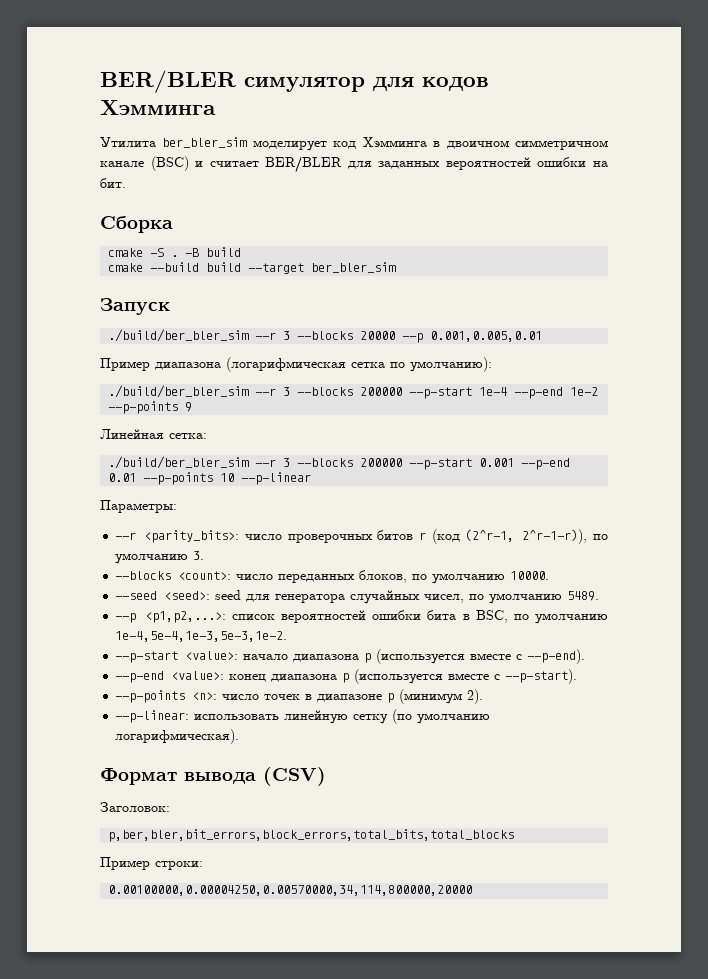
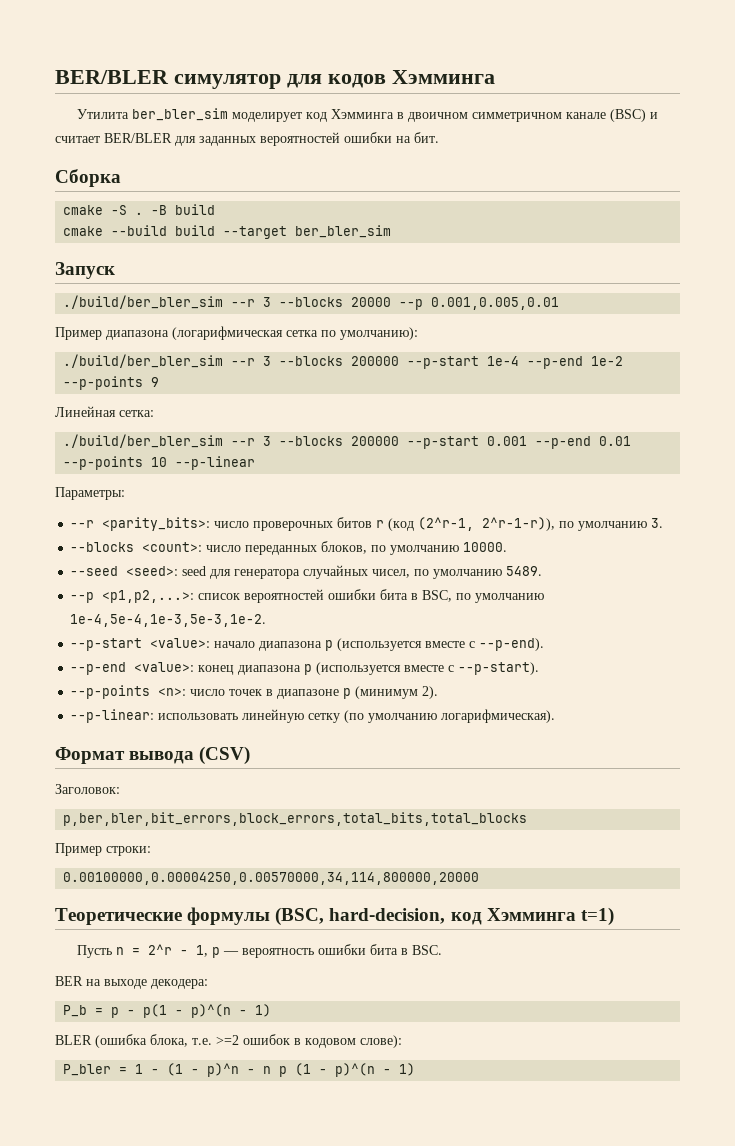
(473, 890) none -> [55,907,614,926] [77,944,443,958] [55,976,208,989] [63,1004,272,1018] [55,1034,402,1048] [63,1063,416,1077] // Теоретические формулы (BSC, hard-decision, код Хэмминга t=1) // Пусть n = 2^r - 1, p — вероятность ошибки бита в BSC. // BER на выходе декодера: // P_b = p - p(1 - p)^(n - 1) // BLER (ошибка блока, т.е. >=2 ошибок в кодовом слове): // P_bler = 1 - (1 - p)^n - n p (1 - p)^(n - 1)

